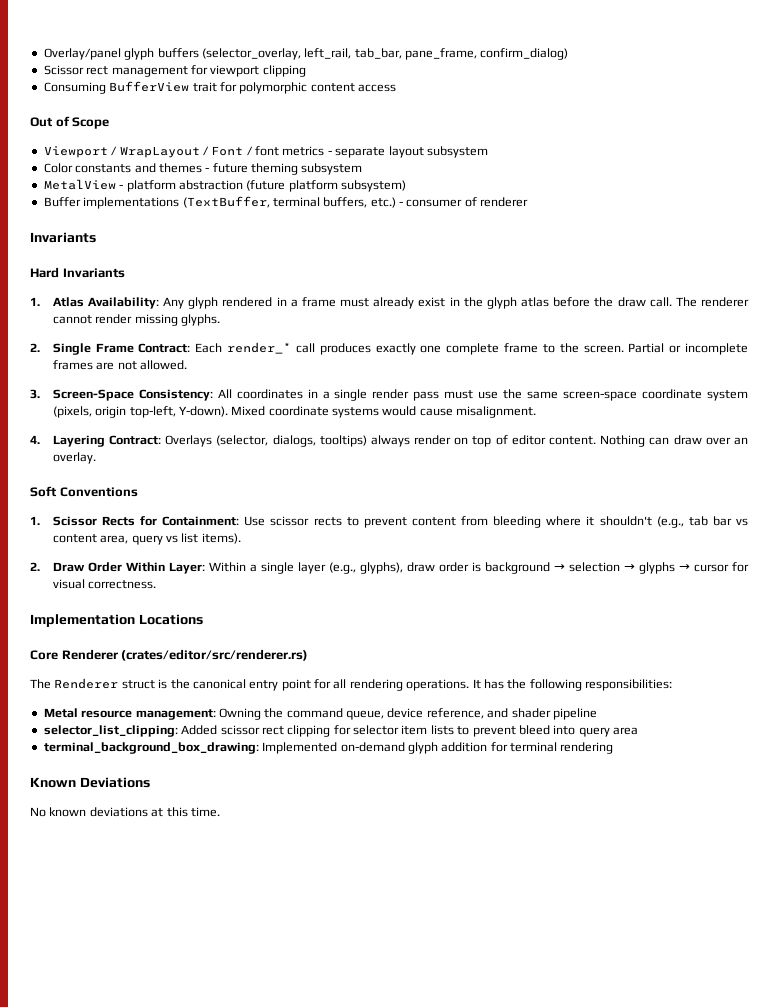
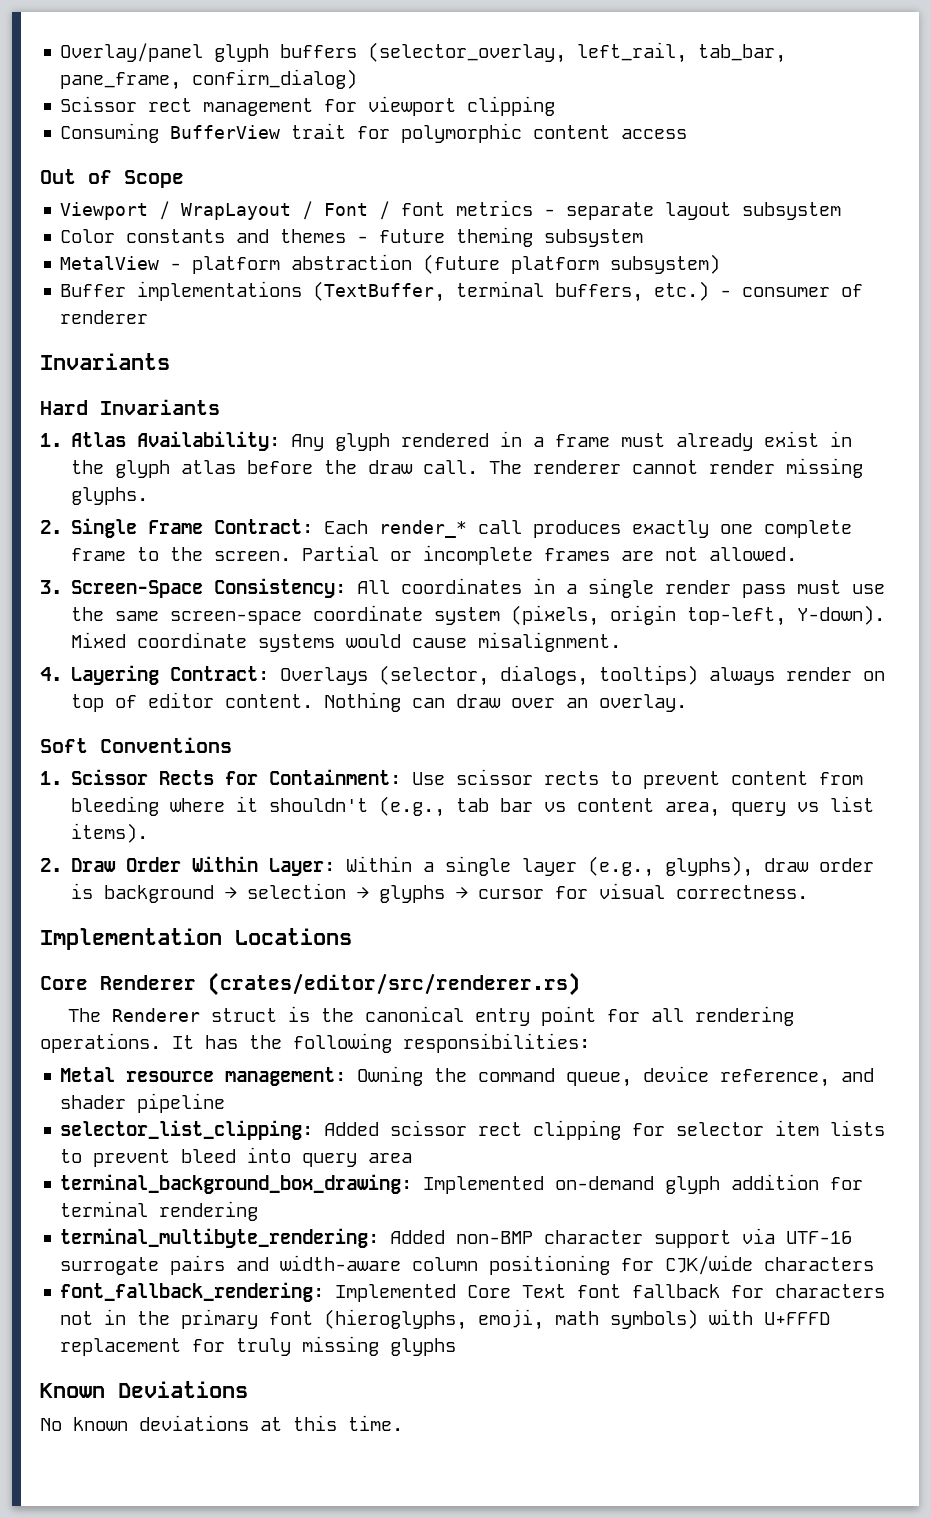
(614, 748) none -> [60,1228,853,1248] [60,1255,875,1275] [60,1282,886,1302] [60,1309,831,1330] [60,1336,457,1356] // terminal_multibyte_rendering: Added non-BMP character support via UTF-16 surrogate pairs and width-aware column positioning for CJK/wide characters // font_fallback_rendering: Implemented Core Text font fallback for characters not in the primary font (hieroglyphs, emoji, math symbols) with U+FFFD replacement for truly missing glyphs

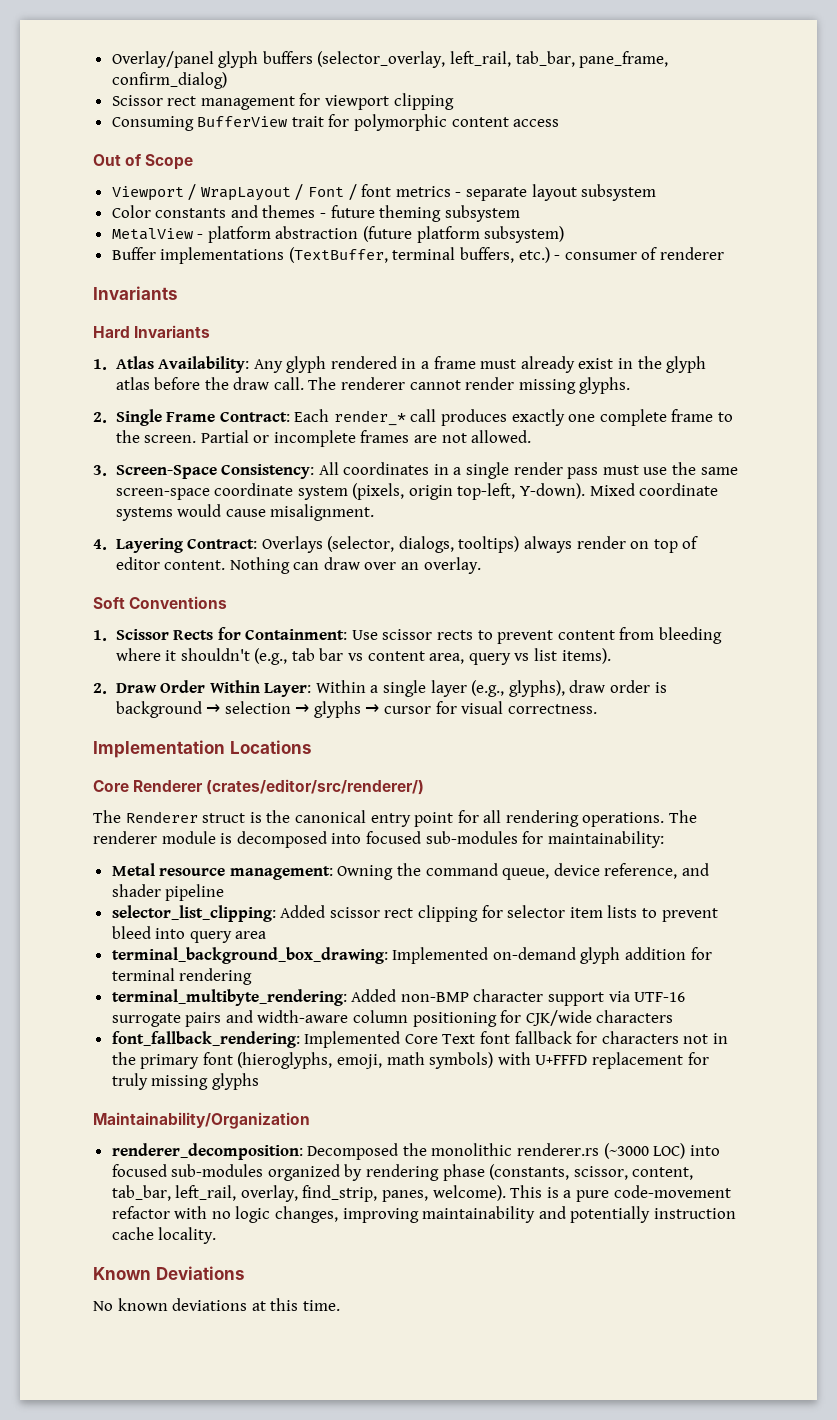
[208,972,580,996] (crates/editor/src/renderer.rs) -> [206,779,425,795] (crates/editor/src/renderer/)
[172,1033,590,1053] It has the following responsibilities: -> [669,810,698,823] [93,831,664,848] The renderer module is decomposed into focused sub-modules for maintainability:
(457, 1347) none -> [93,1112,310,1129] [111,1143,720,1160] [111,1164,694,1181] [111,1185,731,1202] [111,1206,737,1223] [111,1227,217,1244] // Maintainability/Organization // renderer_decomposition: Decomposed the monolithic renderer.rs (~3000 LOC) into focused sub-modules organized by rendering phase (constants, scissor, content, tab_bar, left_rail, overlay, find_strip, panes, welcome). This is a pure code-movement refactor with no logic changes, improving maintainability and potentially instruction cache locality.

